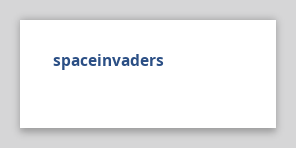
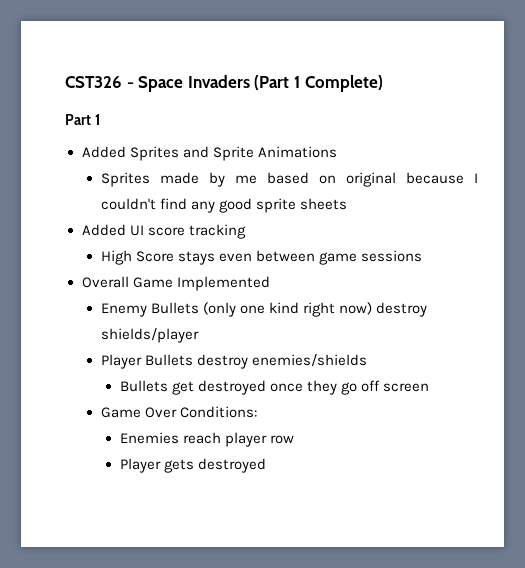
[53,54,164,70] spaceinvaders -> [65,75,383,92] [65,114,100,125] [81,146,337,161] [100,172,478,187] [100,198,347,213] [81,224,246,239] [100,250,422,265] [81,276,270,291] [100,302,428,317] [100,328,199,343] [100,354,367,369] [119,380,430,395] [100,406,257,418] [119,432,295,447] [119,458,266,473] CST326 - Space Invaders (Part 1 Complete) // Part 1 // Added Sprites and Sprite Animations // Sprites made by me based on original because I couldn't find any good sprite sheets // Added UI score tracking // High Score stays even between game sessions // Overall Game Implemented // Enemy Bullets (only one kind right now) destroy shields/player // Player Bullets destroy enemies/shields // Bullets get destroyed once they go off screen // Game Over Conditions: // Enemies reach player row // Player gets destroyed

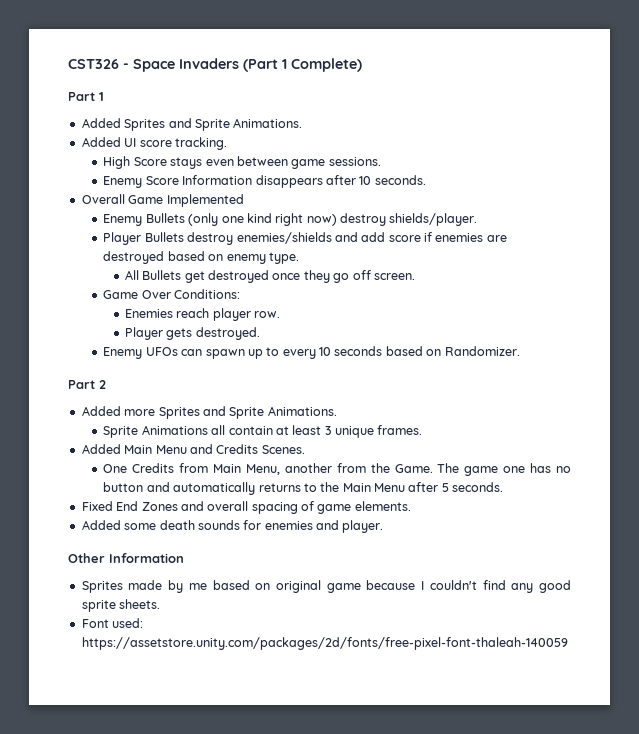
[257,146,337,158] [100,172,478,187] [100,198,347,213] Animations // Sprites made by me based on original because I couldn't find any good sprite sheets -> [233,118,303,128] Animations.
[188,224,246,239] tracking -> [174,137,227,150] tracking.
[360,250,422,262] sessions -> [328,157,381,166] [103,175,426,188] sessions. // Enemy Score Information disappears after 10 seconds.
[100,328,199,343] shields/player -> [389,213,478,226] shields/player.
(367, 360) // -> [334,232,507,242] [103,251,299,264] [124,270,139,280] and add score if enemies are destroyed based on enemy type. // All
[383,383,430,392] screen -> [373,273,415,280] screen.
[270,435,295,444] row -> [254,311,281,318] row.
[197,458,266,473] destroyed -> [195,327,260,340] [103,346,520,359] [68,380,106,389] [81,406,337,419] [103,425,423,438] [81,444,305,454] [103,463,572,476] [103,482,504,495] [81,501,411,514] [81,520,384,533] [68,553,184,563] [81,580,571,593] [81,599,161,612] [81,618,144,628] [81,637,568,650] destroyed. // Enemy UFOs can spawn up to every 10 seconds based on Randomizer. // Part 2 // Added more Sprites and Sprite Animations. // Sprite Animations all contain at least 3 unique frames. // Added Main Menu and Credits Scenes. // One Credits from Main Menu, another from the Game. The game one has no button and automatically returns to the Main Menu after 5 seconds. // Fixed End Zones and overall spacing of game elements. // Added some death sounds for enemies and player. // Other Information // Sprites made by me based on original game because I couldn't find any good sprite sheets. // Font used: https://assetstore.unity.com/packages/2d/fonts/free-pixel-font-thaleah-140059

